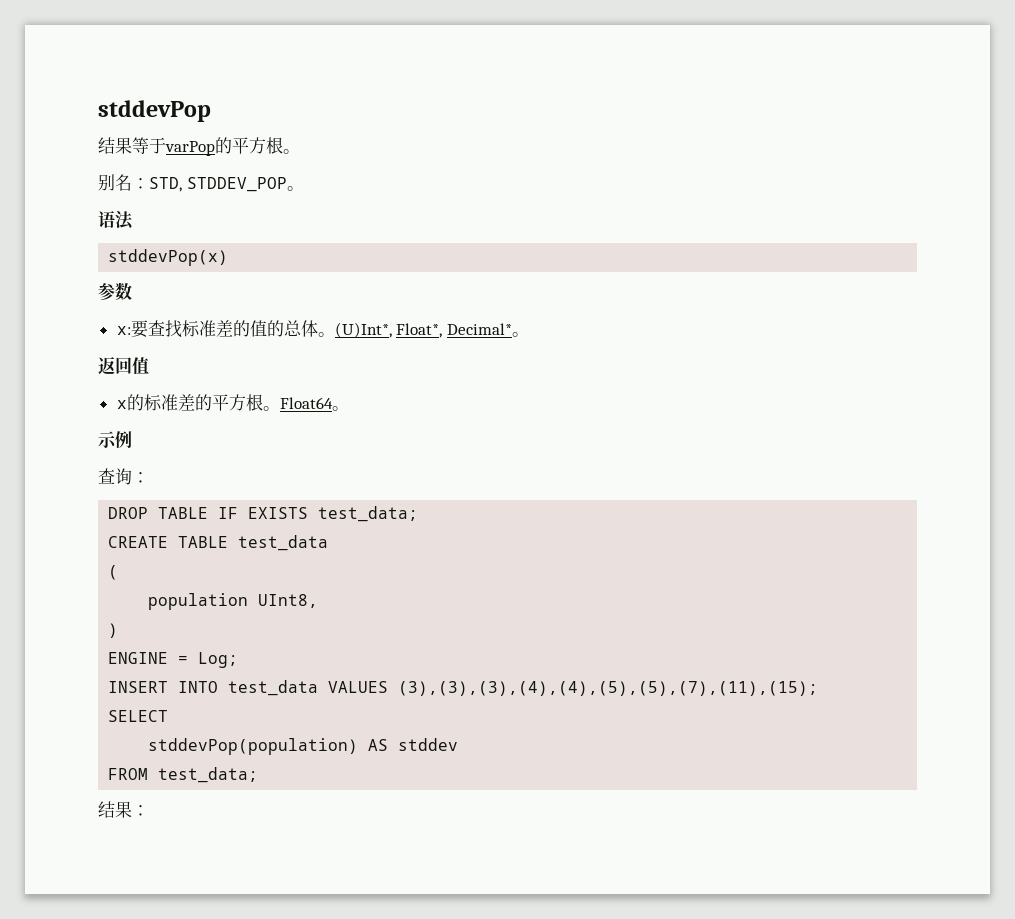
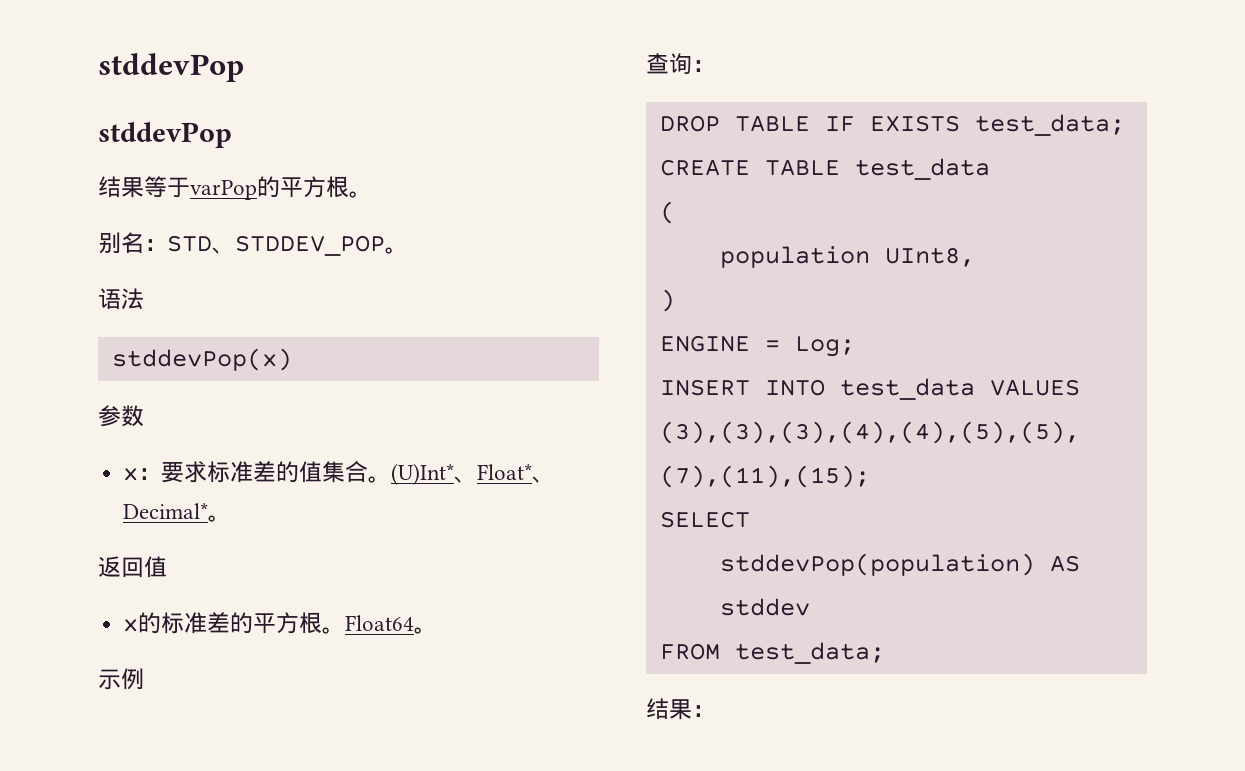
[98,100,211,122] stddevPop -> [98,53,244,82] [98,122,232,148] stddevPop // stddevPop
[149,177,182,192] STD, -> [167,235,235,254] STD、
[116,320,443,338] x:要查找标准差的值的总体。(U)Int*, Float*, -> [123,461,556,485] x：要求标准差的值集合。(U)Int*、Float*、

